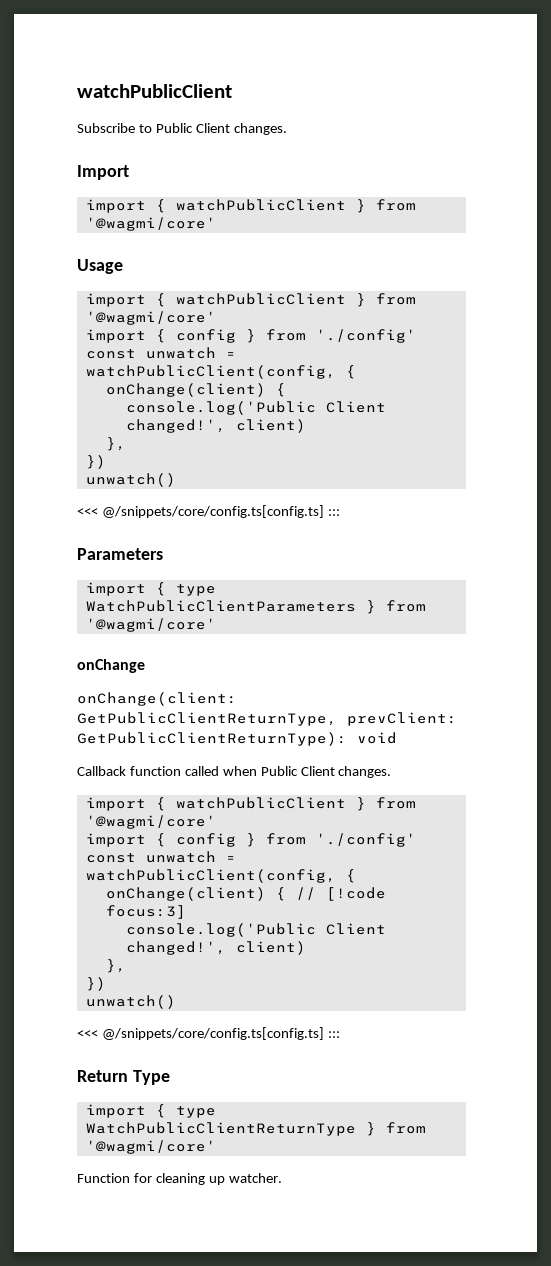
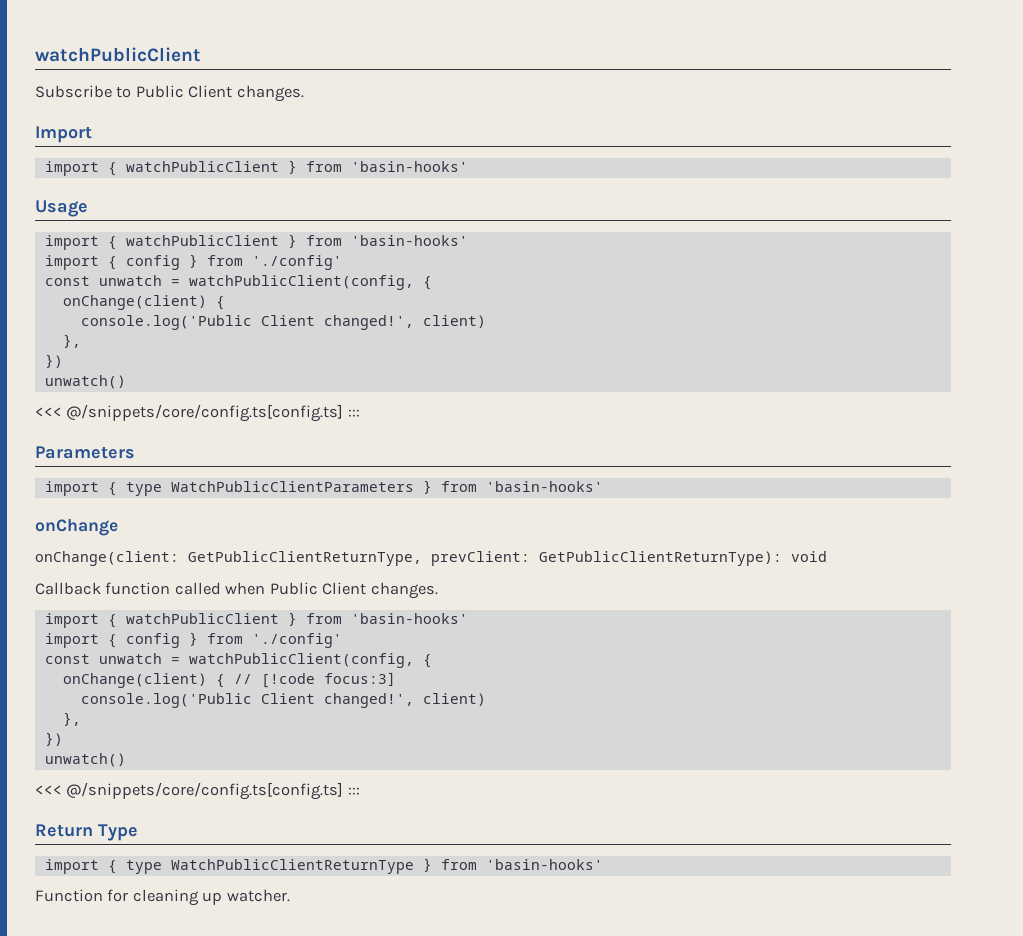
[85,217,216,231] '@wagmi/core' -> [350,161,468,172] 'basin-hooks'
[85,311,216,325] '@wagmi/core' -> [350,235,468,246] 'basin-hooks'
[85,618,216,632] '@wagmi/core' -> [485,481,603,492] 'basin-hooks'
[85,815,216,829] '@wagmi/core' -> [350,613,468,624] 'basin-hooks'
[85,1140,216,1154] '@wagmi/core' -> [485,859,603,870] 'basin-hooks'

